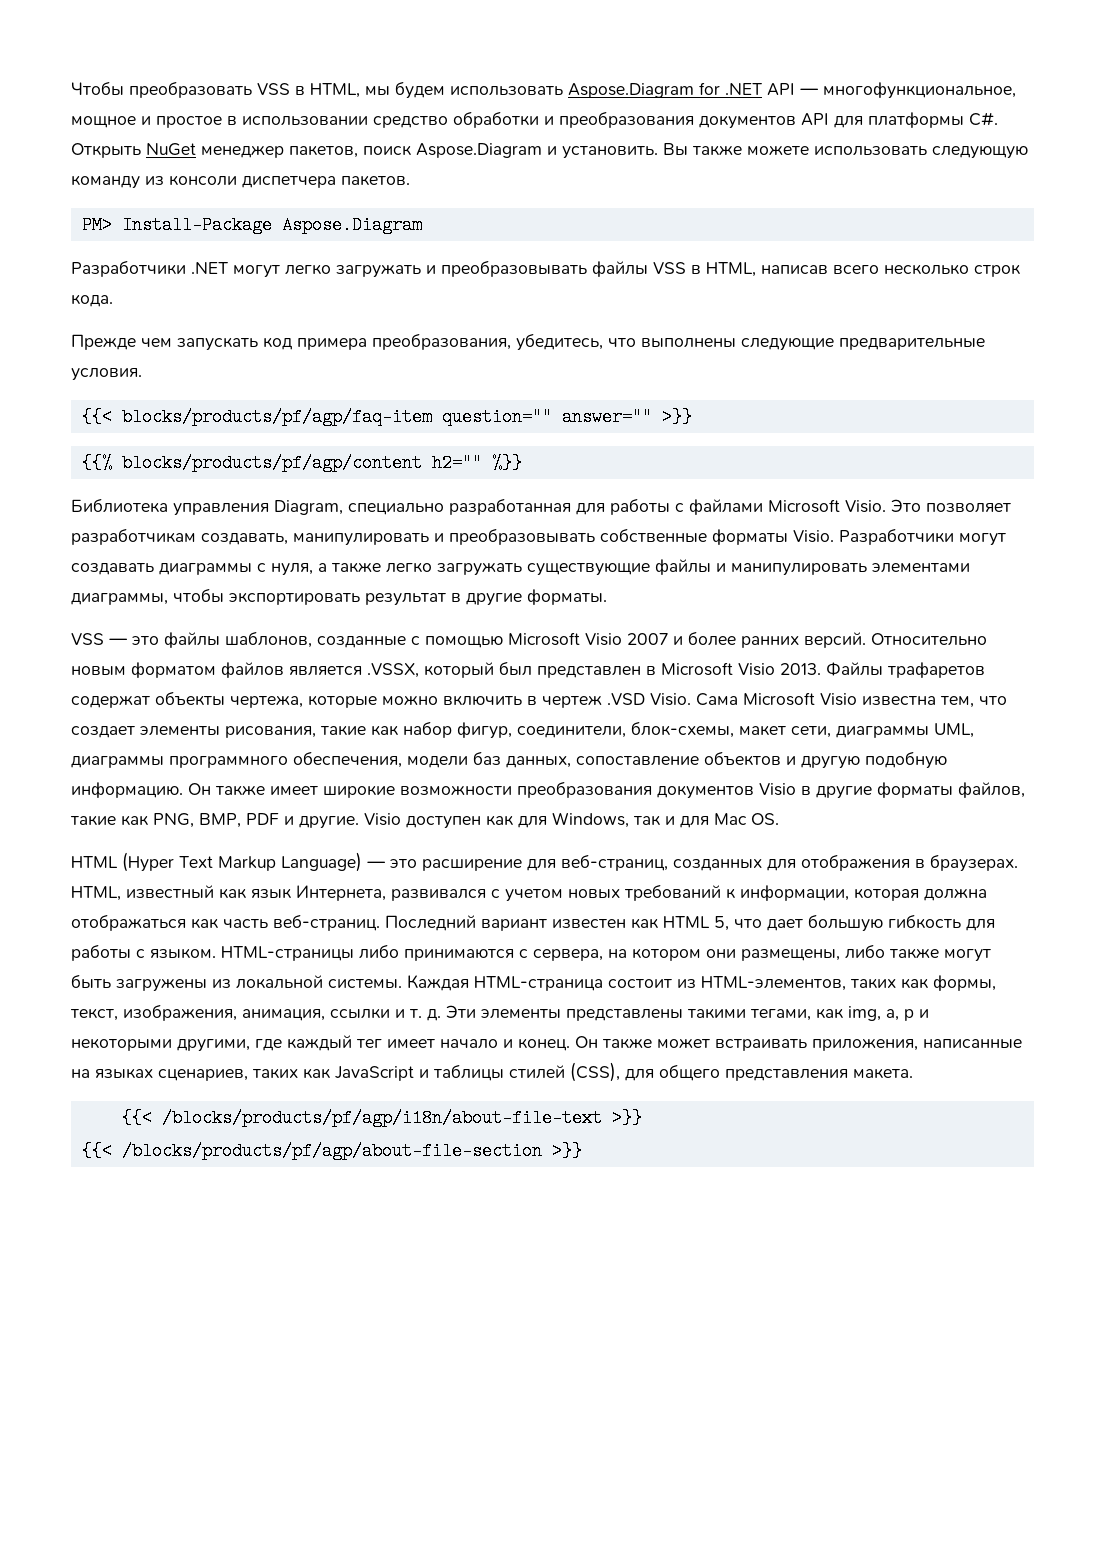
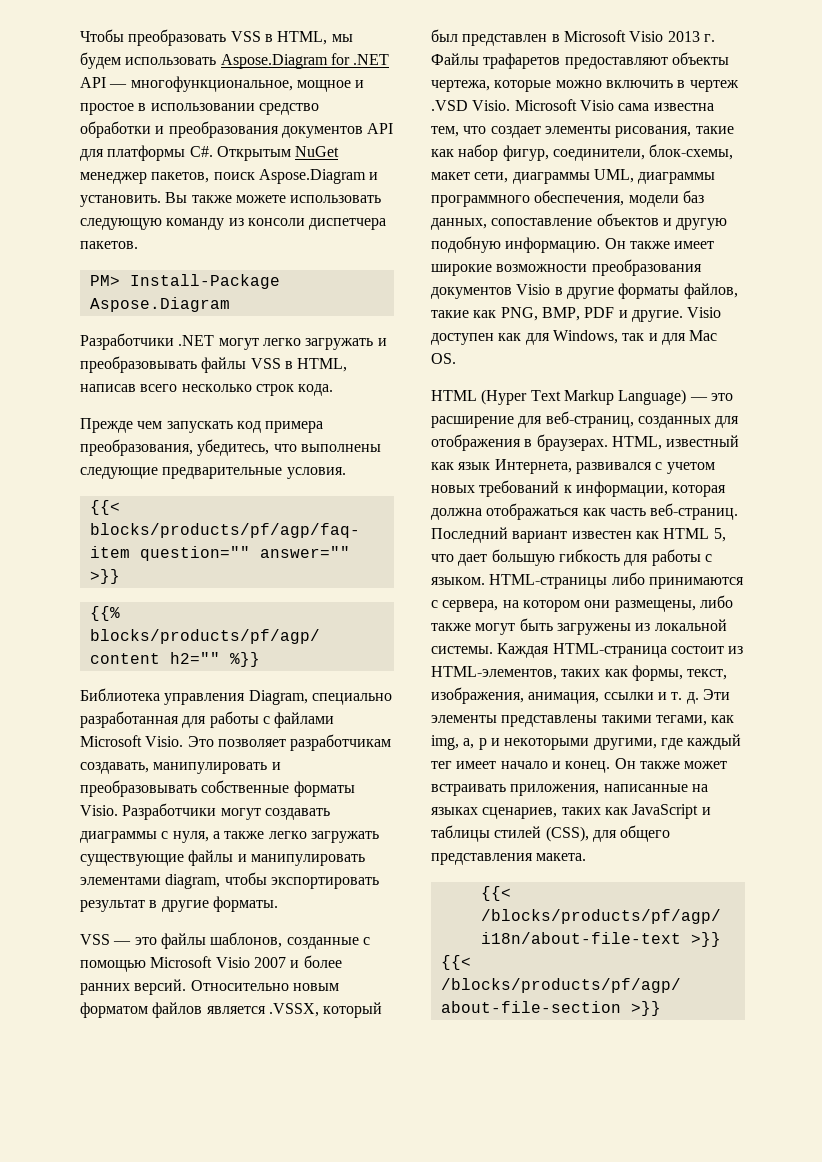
[71,143,141,158] Открыть -> [216,146,291,161] Открытым
[71,593,168,605] диаграммы, -> [165,874,221,889] diagram,
[780,663,821,675] 2013. -> [667,31,715,42] 2013 г.
[71,695,150,708] содержат -> [564,57,668,69] предоставляют
[696,692,857,706] Сама Microsoft Visio -> [514,99,650,111] Microsoft Visio сама

